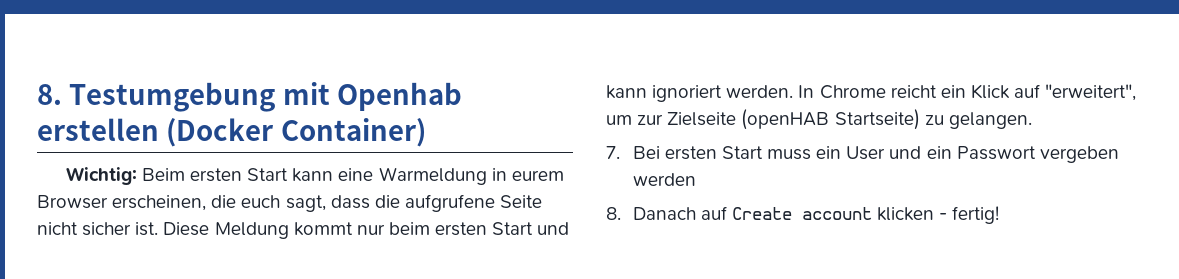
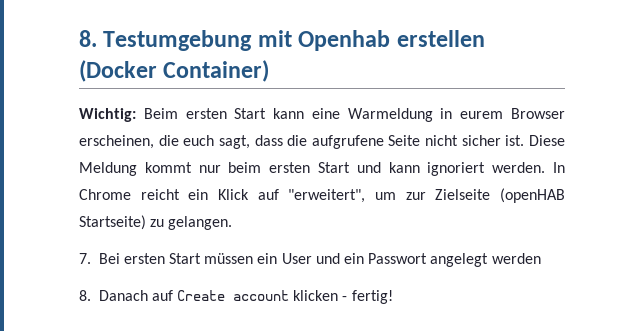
[767,149,812,160] muss -> [204,253,254,264] müssen
[1039,146,1119,163] vergeben -> [430,253,489,267] angelegt

